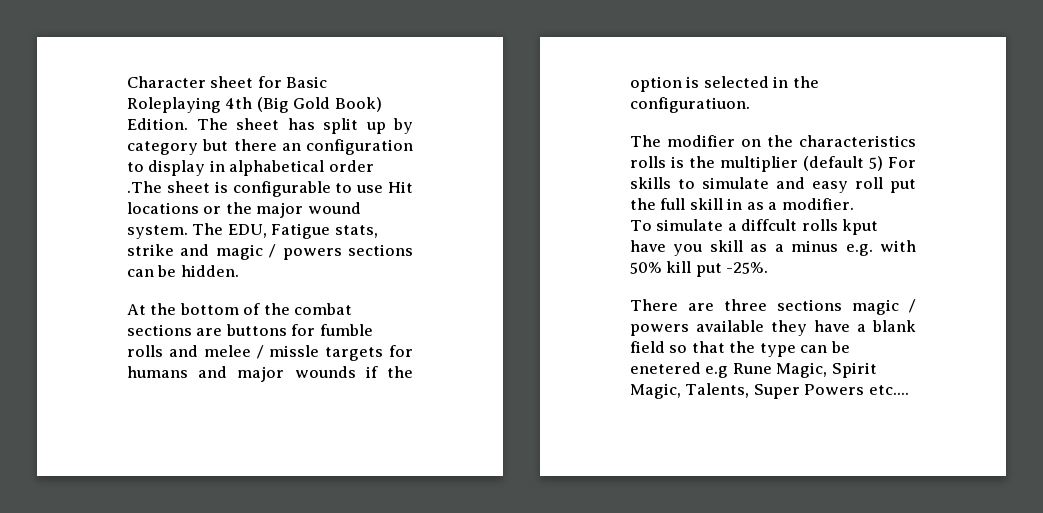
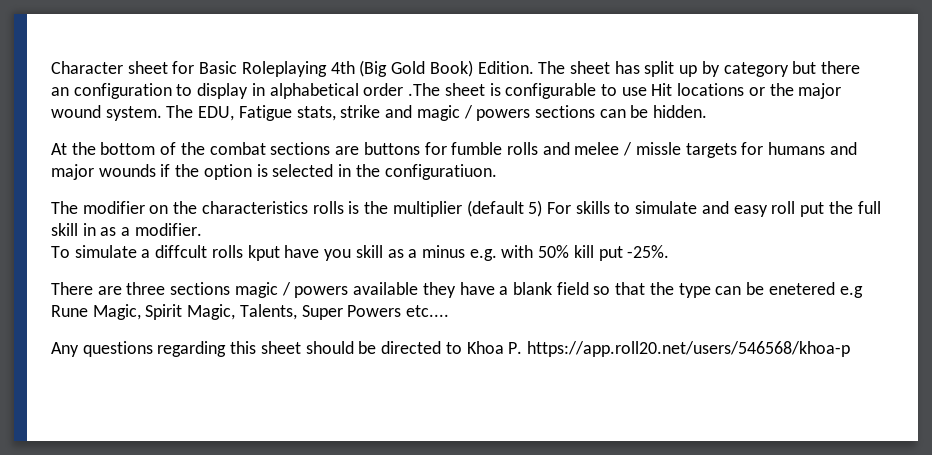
(909, 390) none -> [51,341,850,357] // Any questions regarding this sheet should be directed to Khoa P. https://app.roll20.net/users/546568/khoa-p

